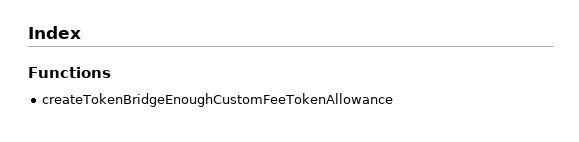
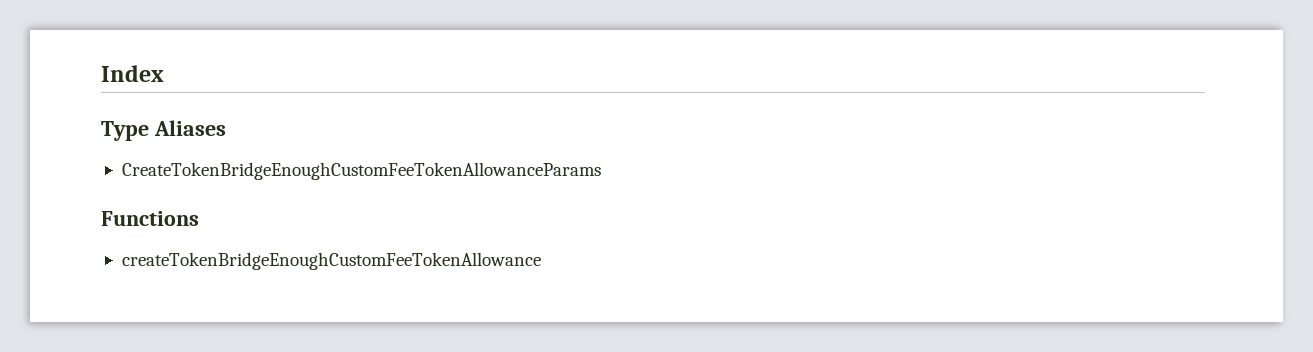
(81, 32) none -> [101,120,226,141] [121,162,601,180] // Type Aliases // CreateTokenBridgeEnoughCustomFeeTokenAllowanceParams

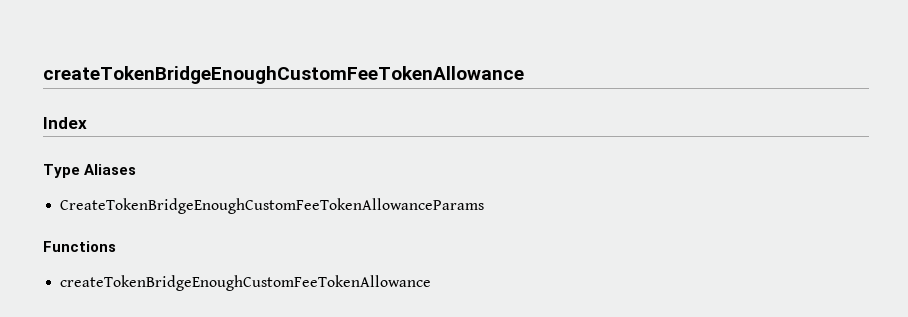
(101, 73) none -> [43,66,524,84] createTokenBridgeEnoughCustomFeeTokenAllowance //

